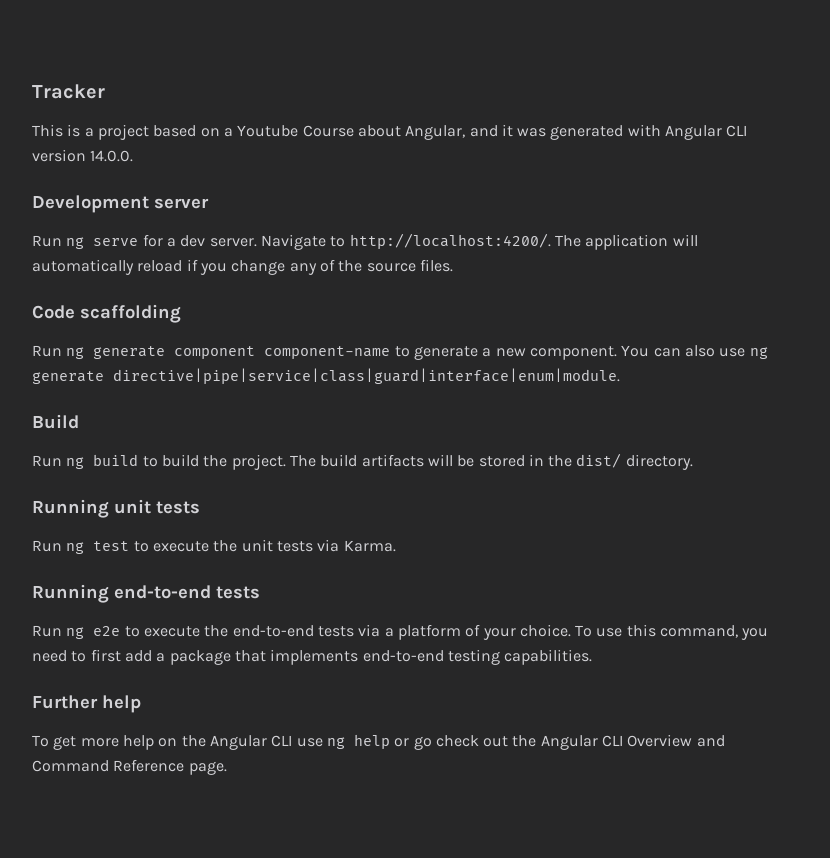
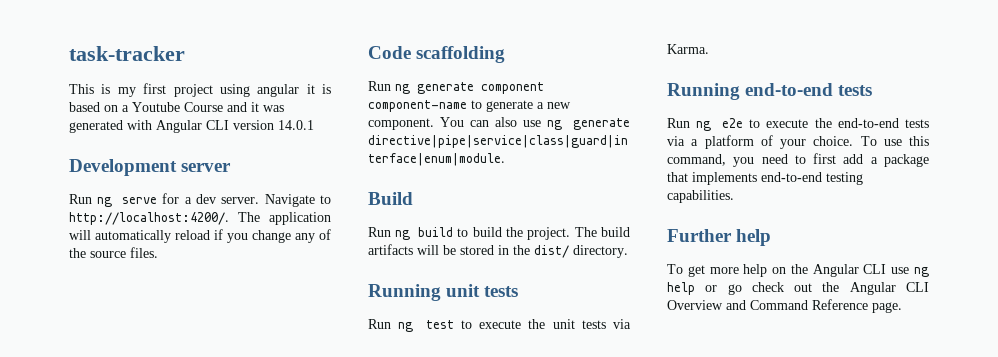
[32,84,105,99] Tracker -> [69,46,185,61] task-tracker
[84,124,149,140] a project -> [117,83,331,97] my first project using angular it is
[357,125,466,140] about Angular, -> (223, 107) none
[90,150,134,162] 14.0.0. -> [278,120,314,130] 14.0.1

